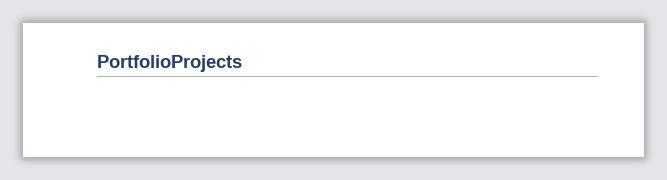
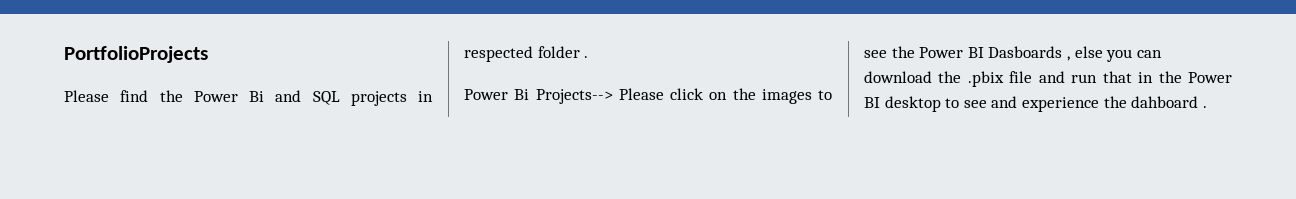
(242, 63) none -> [64,90,433,106] [464,46,589,62] [464,88,832,104] [864,46,1162,62] [864,71,1232,87] [864,96,1207,112] // Please find the Power Bi and SQL projects in respected folder . // Power Bi Projects--> Please click on the images to see the Power BI Dasboards , else you can download the .pbix file and run that in the Power BI desktop to see and experience the dahboard .

